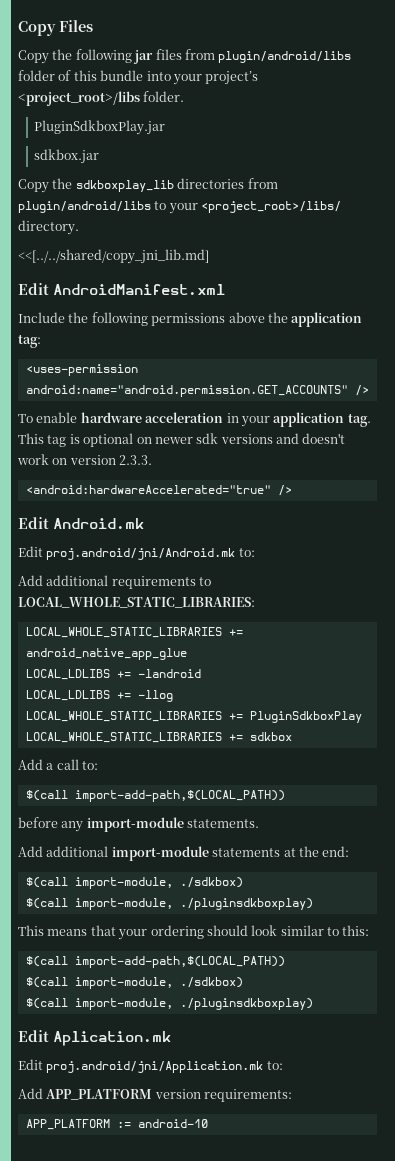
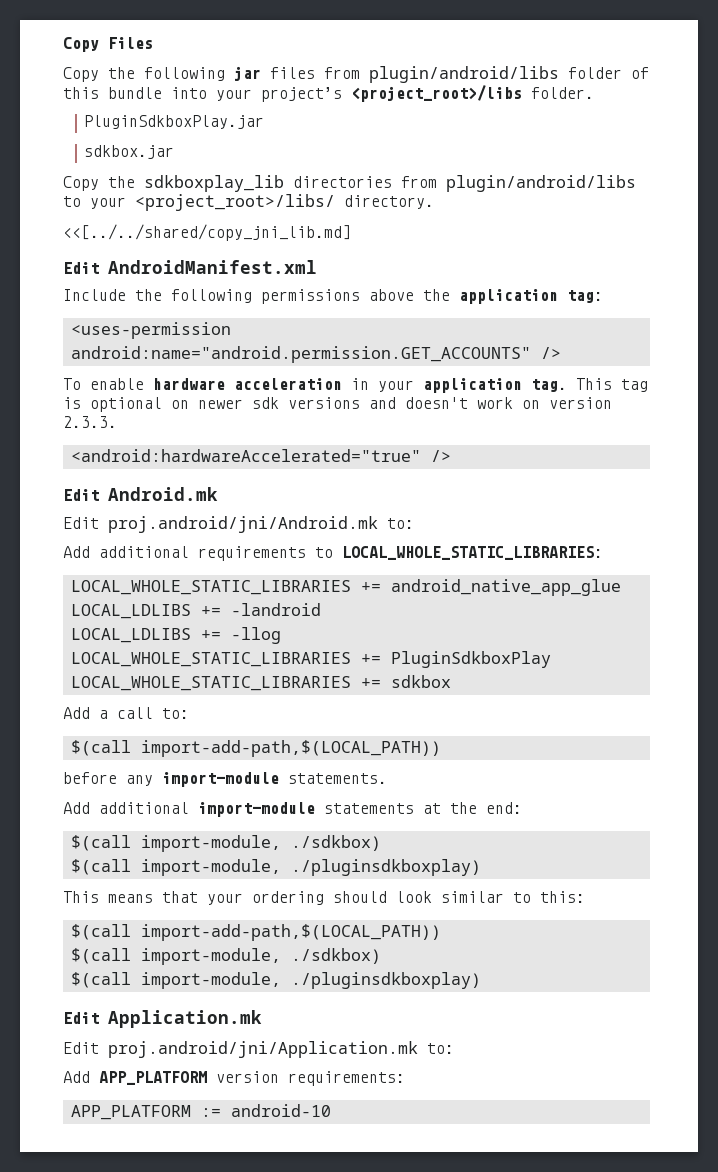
[53,1031,171,1046] Aplication.mk -> [108,1010,262,1028] Application.mk

